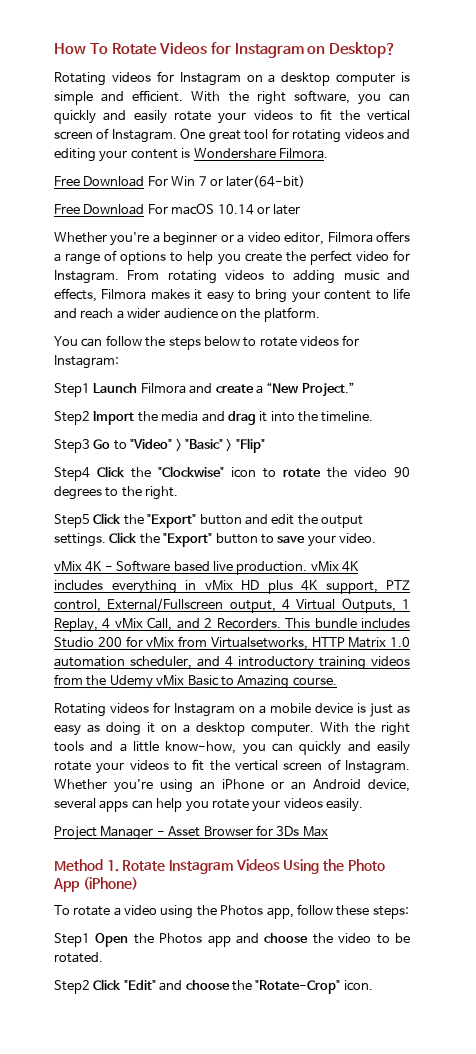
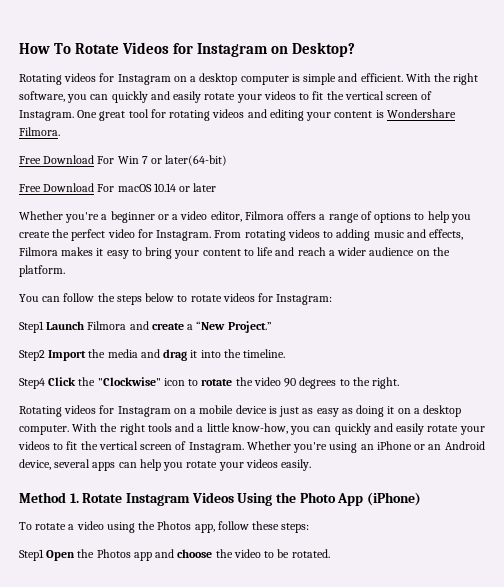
[54,438,265,453] // Step3 Go to "Video" > "Basic" > "Flip" -> (286, 353) none
[54,513,363,528] [54,532,376,547] [54,560,359,575] [54,580,410,594] [54,598,410,613] [54,617,411,632] [54,636,410,650] [54,656,410,670] [54,674,337,689] // Step5 Click the "Export" button and edit the output settings. Click the "Export" button to save your video. // vMix 4K - Software based live production. vMix 4K includes everything in vMix HD plus 4K support, PTZ control, External/Fullscreen output, 4 Virtual Outputs, 1 Replay, 4 vMix Call, and 2 Recorders. This bundle includes Studio 200 for vMix from Virtualsetworks, HTTP Matrix 1.0 automation scheduler, and 4 introductory training videos from the Udemy vMix Basic to Amazing course. -> (400, 383) none
[54,825,328,840] // Project Manager - Asset Browser for 3Ds Max -> (312, 465) none
[54,979,373,994] // Step2 Click "Edit" and choose the "Rotate-Crop" icon. -> (330, 553) none

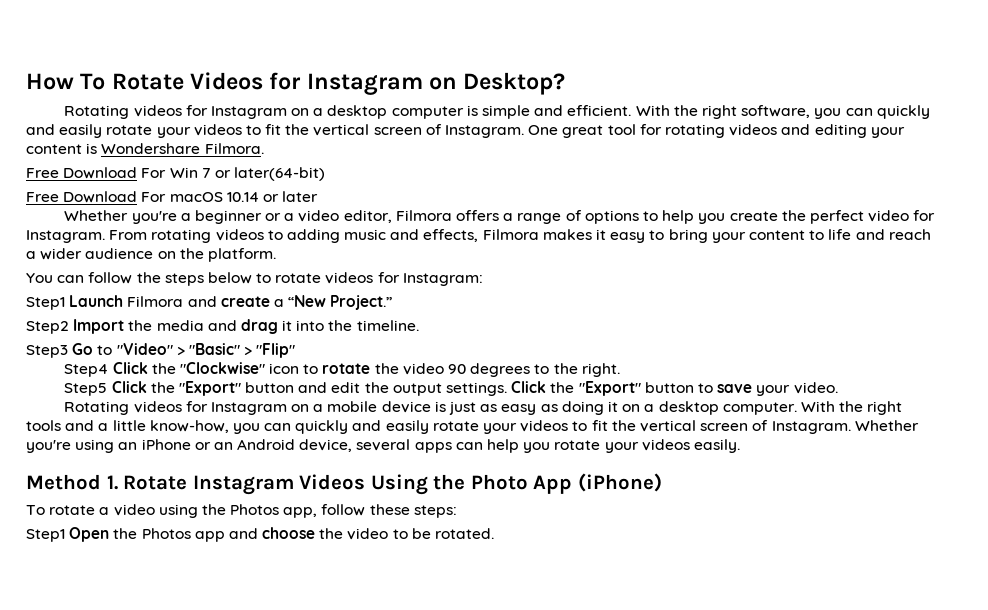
(286, 353) none -> [26,343,296,358] // Step3 Go to "Video" > "Basic" > "Flip"
(400, 383) none -> [64,381,838,396] // Step5 Click the "Export" button and edit the output settings. Click the "Export" button to save your video.

